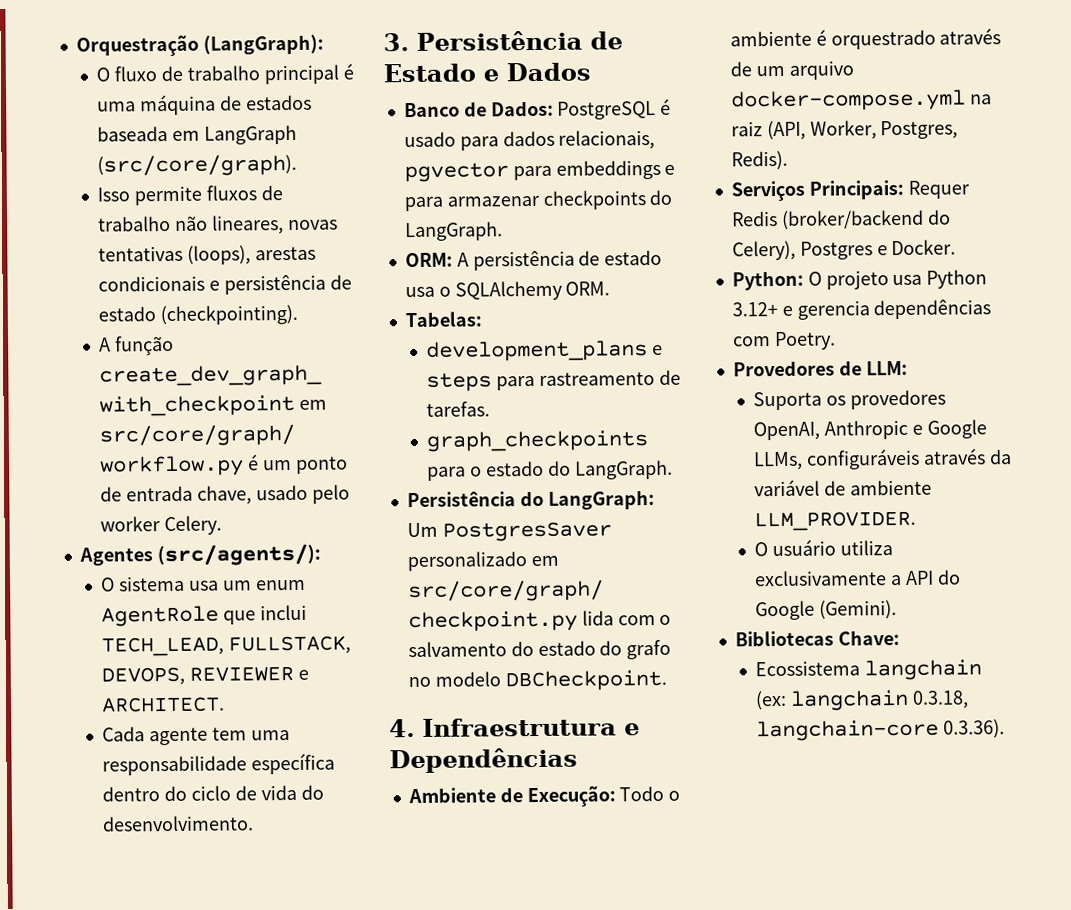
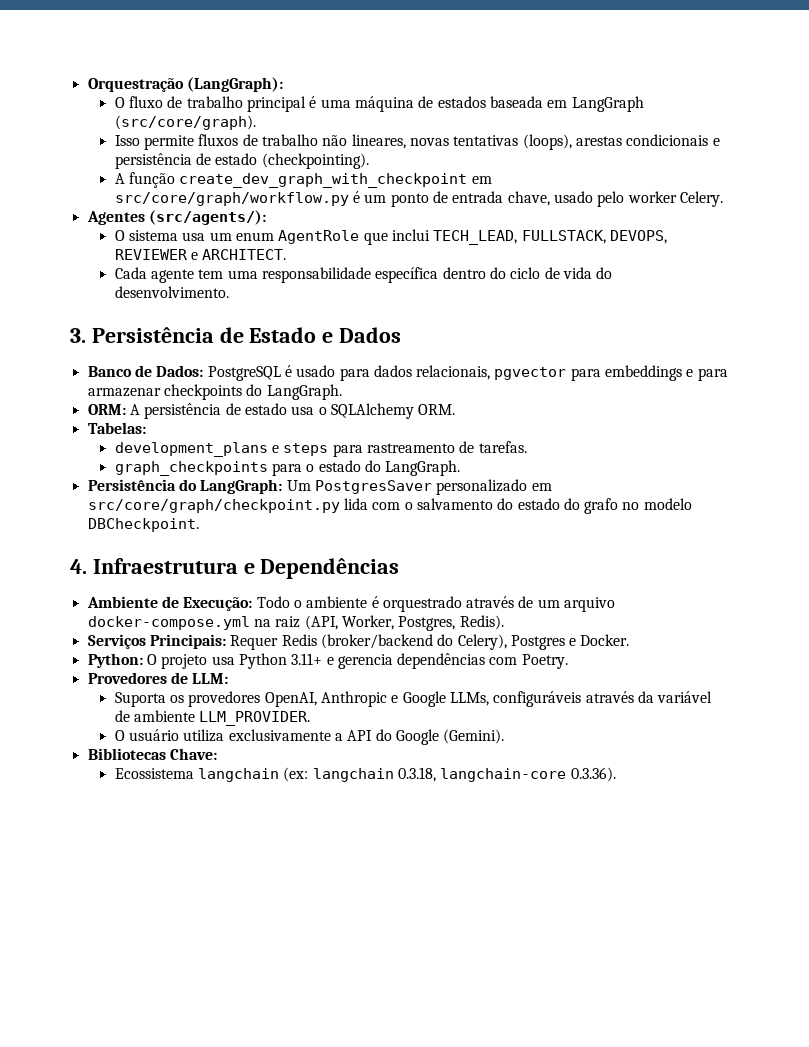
[731,302,778,317] 3.12+ -> [291,653,323,665] 3.11+

